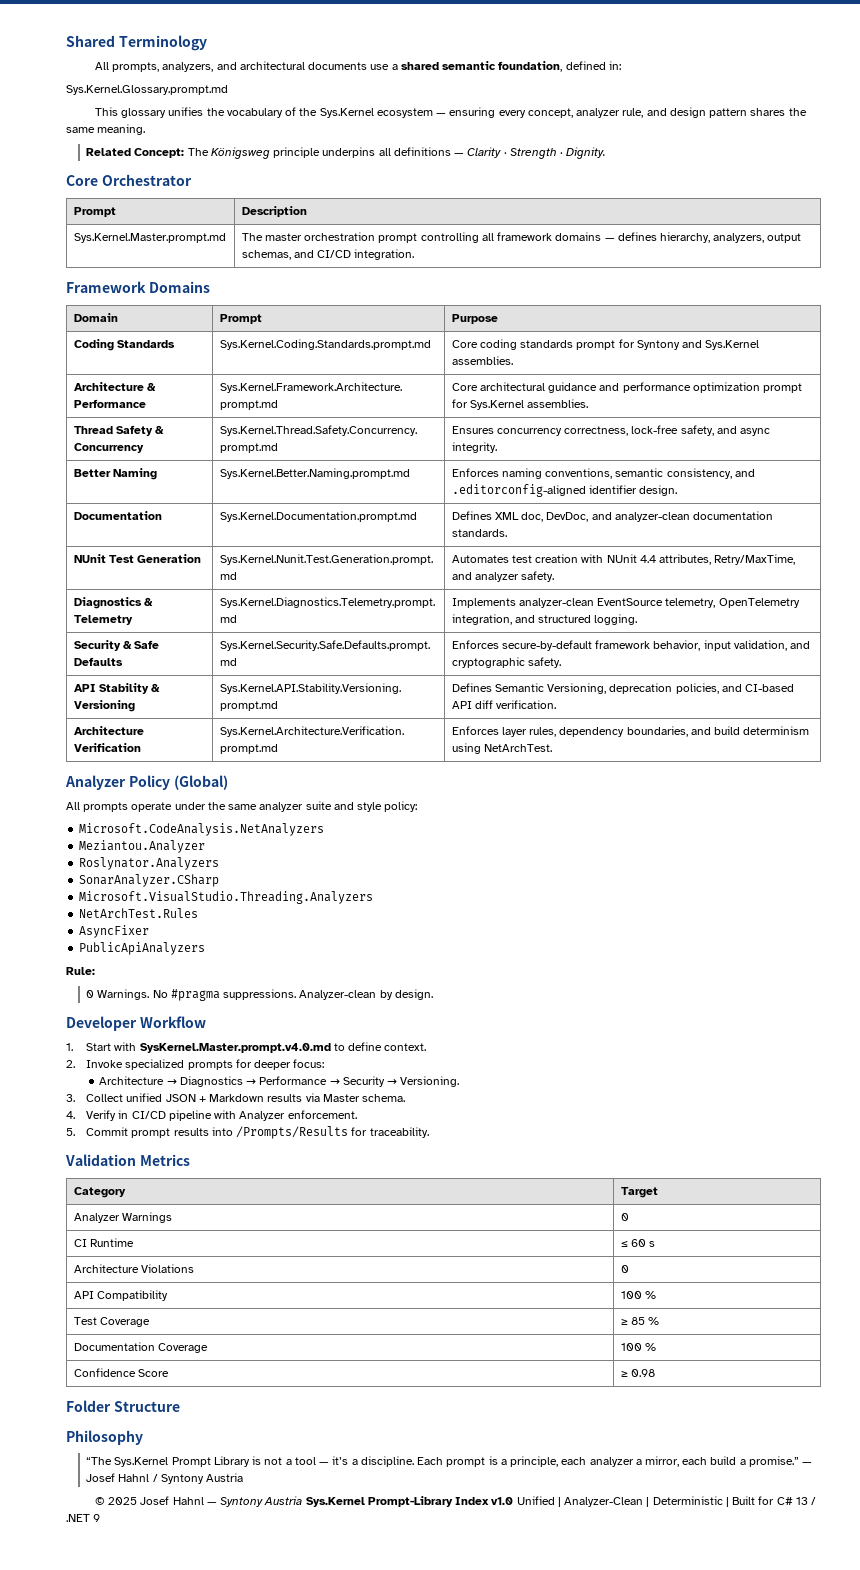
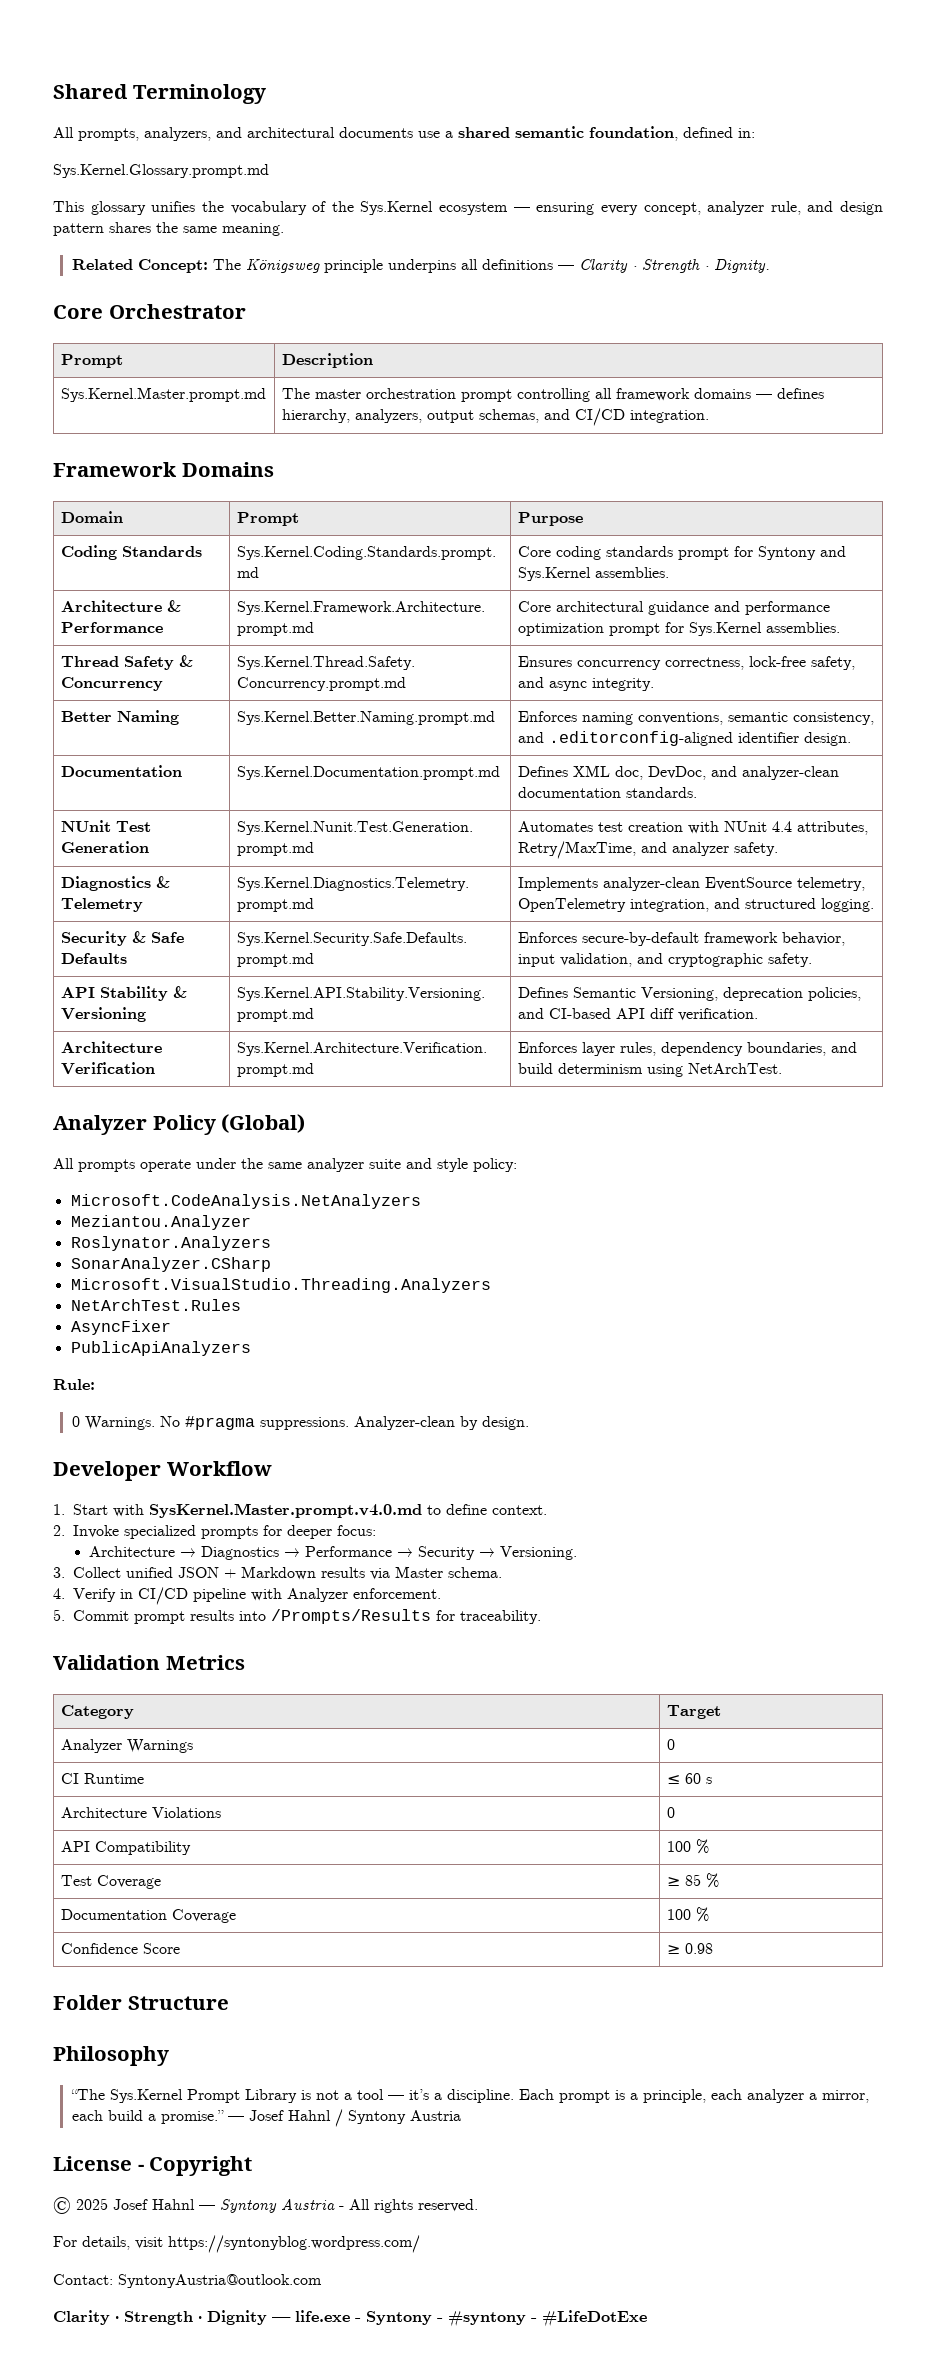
(244, 1477) none -> [53,2156,253,2176] // License - Copyright
[305,1496,816,1507] [66,1514,101,1522] Sys.Kernel Prompt-Library Index v1.0 Unified | Analyzer-Clean | Deterministic | Built for C# 13 / .NET 9 -> [339,2199,478,2213] [53,2235,420,2253] [53,2274,322,2288] [53,2310,647,2327] - All rights reserved. // For details, visit https://syntonyblog.wordpress.com/ // Contact: SyntonyAustria@outlook.com // Clarity · Strength · Dignity — life.exe - Syntony - #syntony - #LifeDotExe

